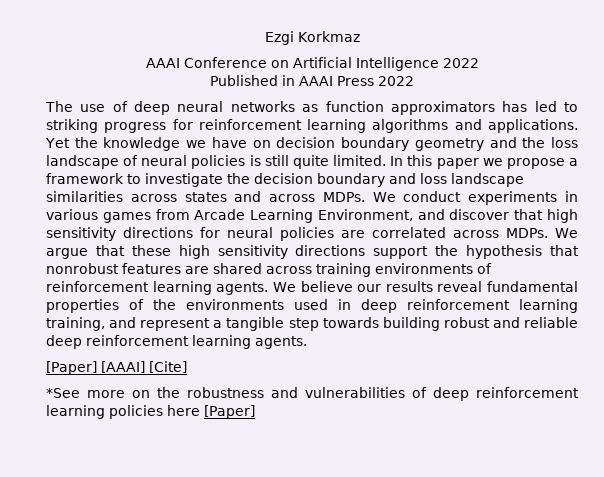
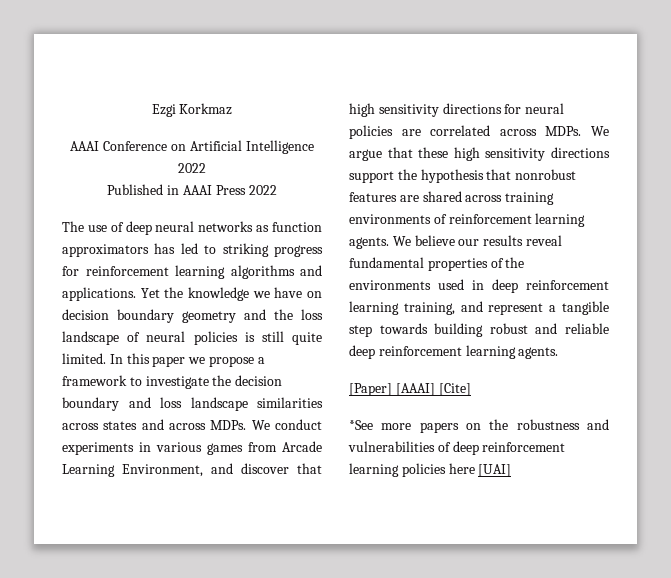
(125, 394) none -> [419,422,459,433] papers
[204,405,255,419] [Paper] -> [478,464,512,477] [UAI]

